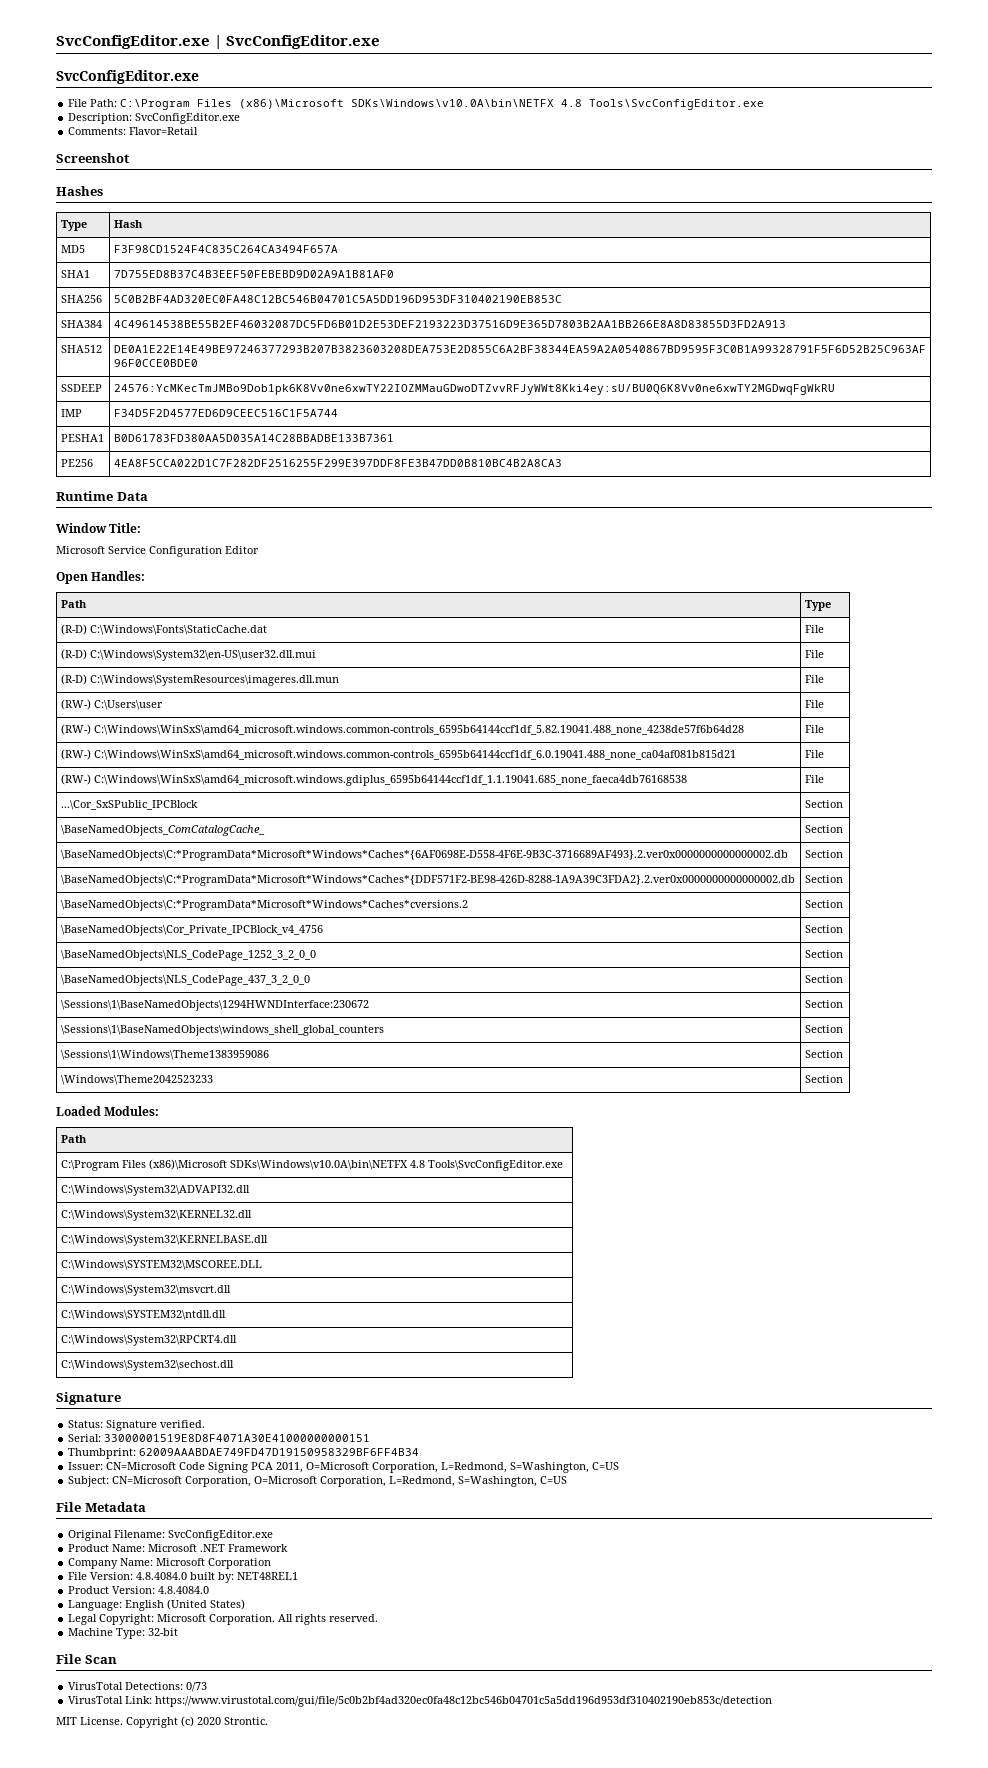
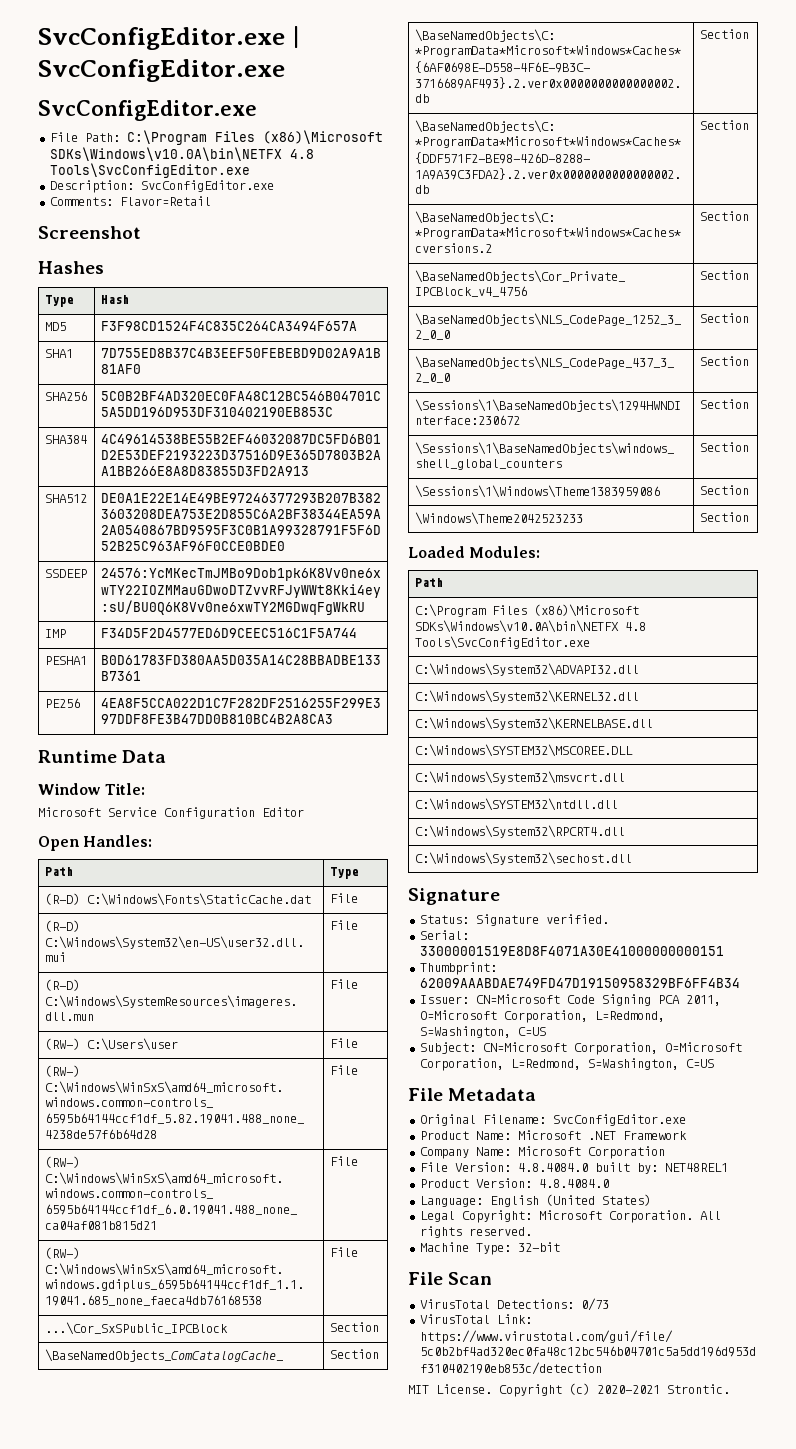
[197,1717,221,1725] 2020 -> [597,1385,660,1394] 2020-2021

